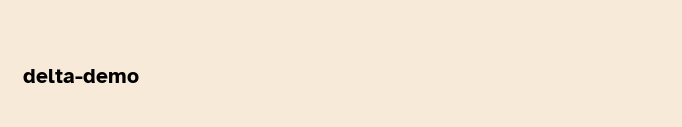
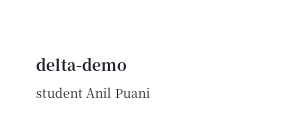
(139, 76) none -> [36,87,150,98] // student Anil Puani

